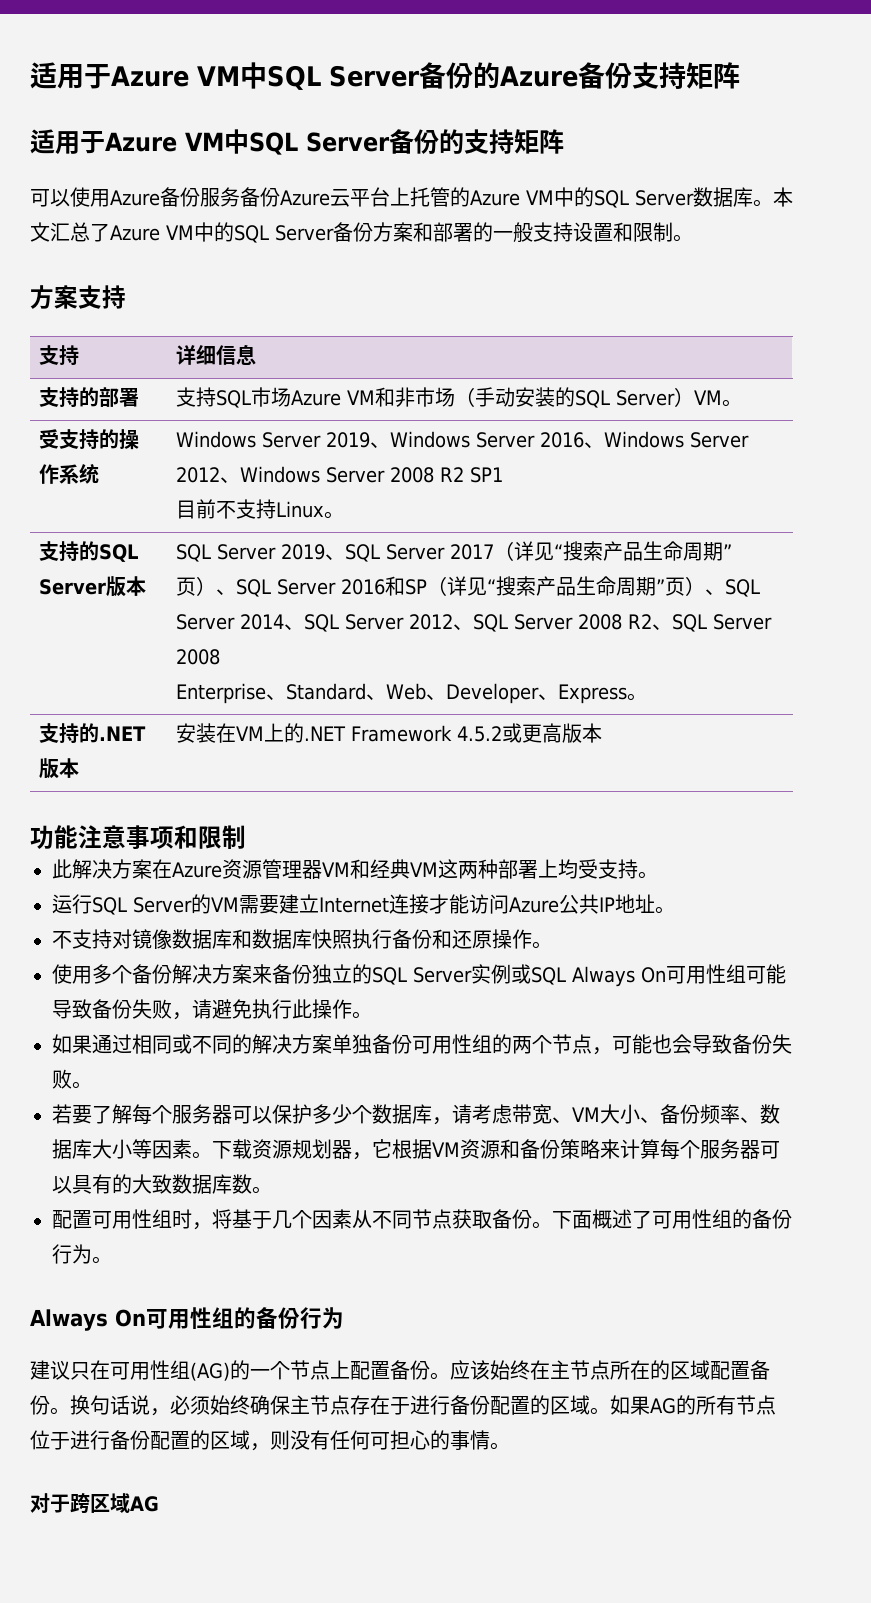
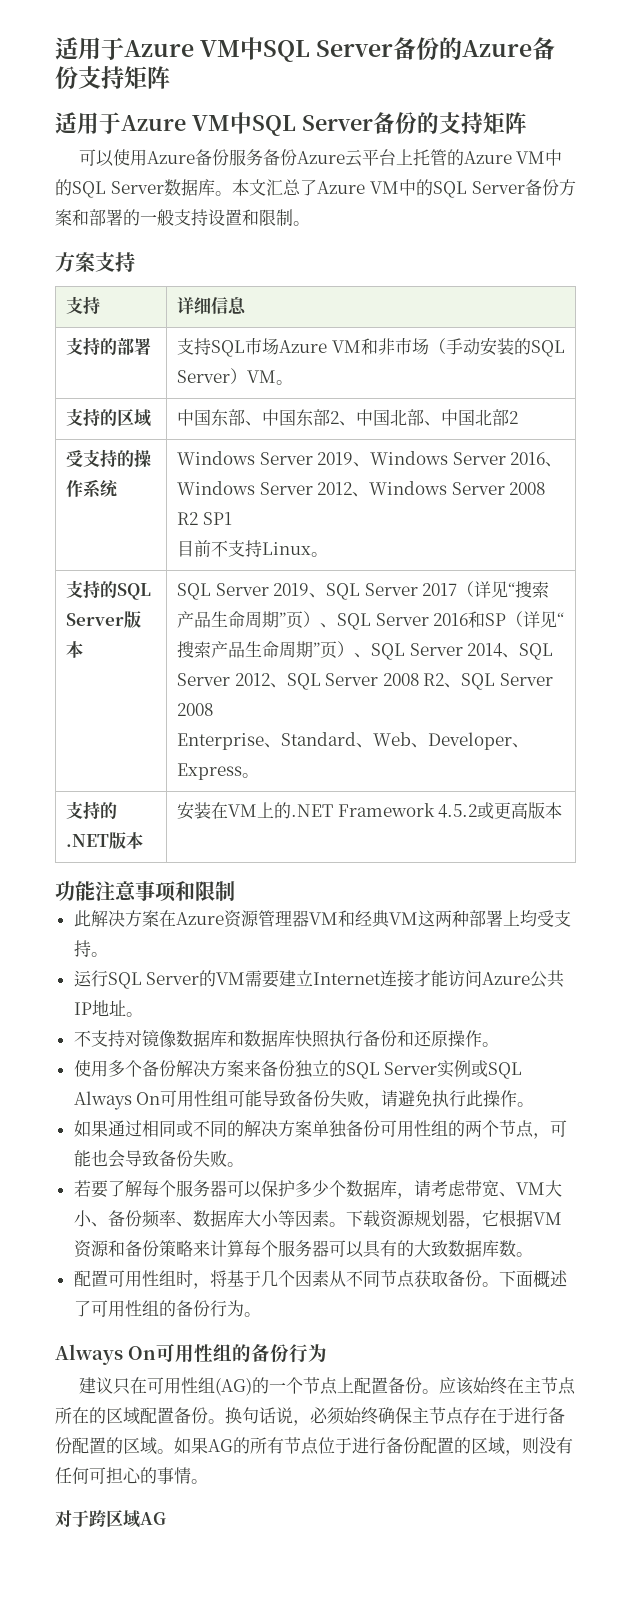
(743, 403) none -> [65,408,151,427] [176,409,518,426] // 支持的区域 | 中国东部、中国东部2、中国北部、中国北部2

